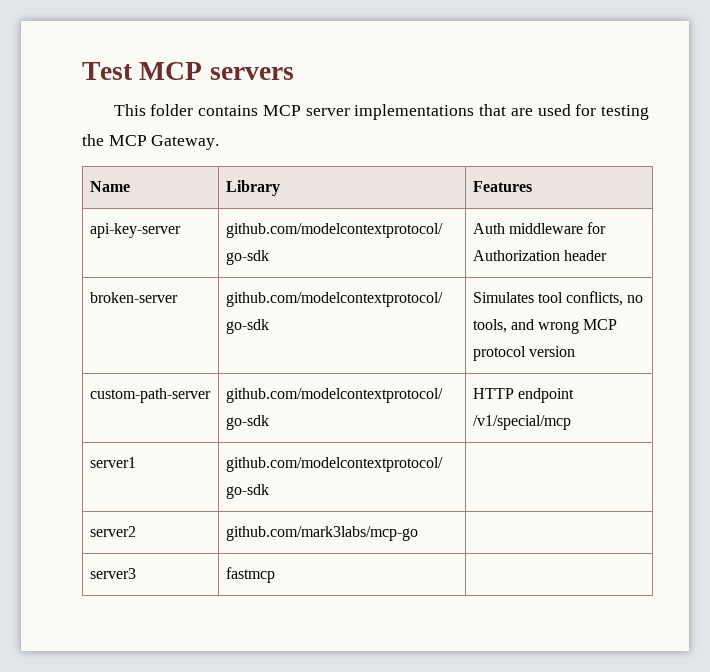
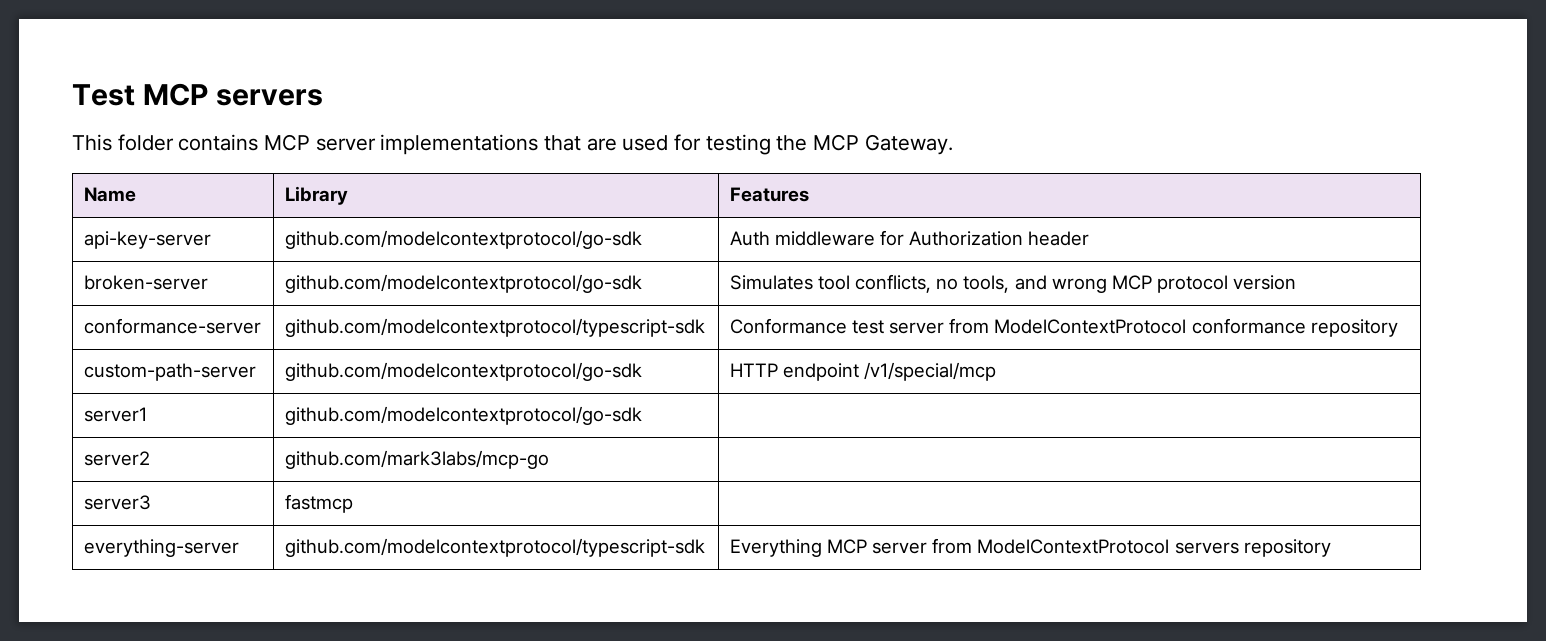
(575, 351) none -> [83,318,261,334] [284,318,705,337] [729,318,1398,337] // conformance-server | github.com/modelcontextprotocol/typescript-sdk | Conformance test server from ModelContextProtocol conformance repository
(275, 575) none -> [83,539,239,557] [284,538,705,557] [729,538,1331,557] // everything-server | github.com/modelcontextprotocol/typescript-sdk | Everything MCP server from ModelContextProtocol servers repository

